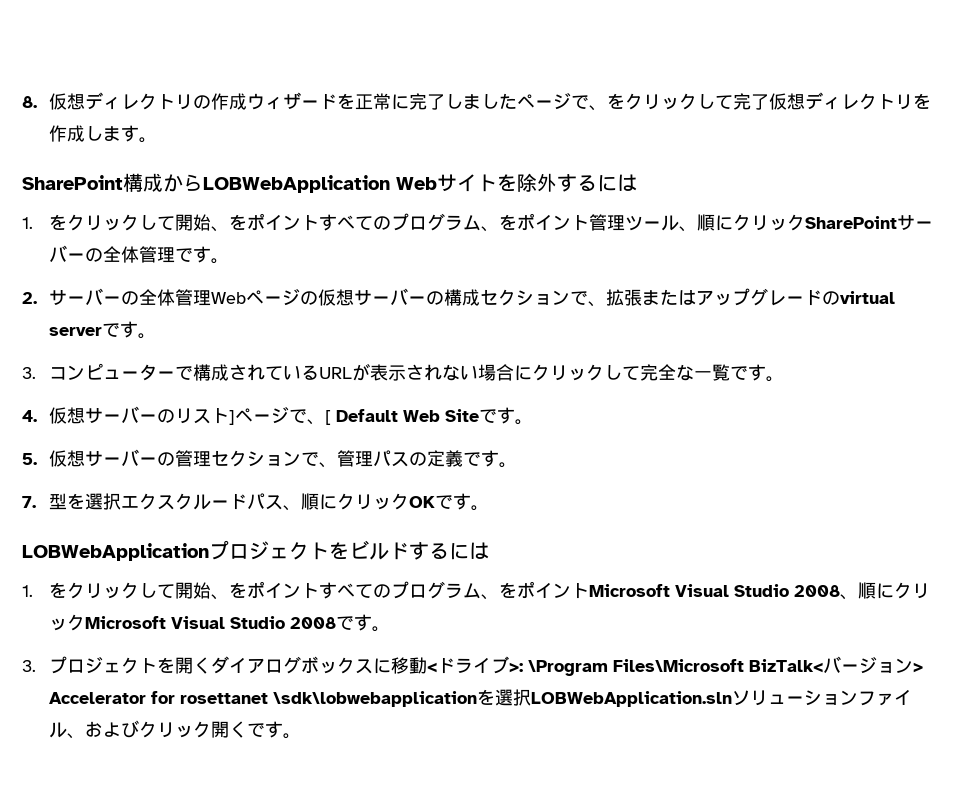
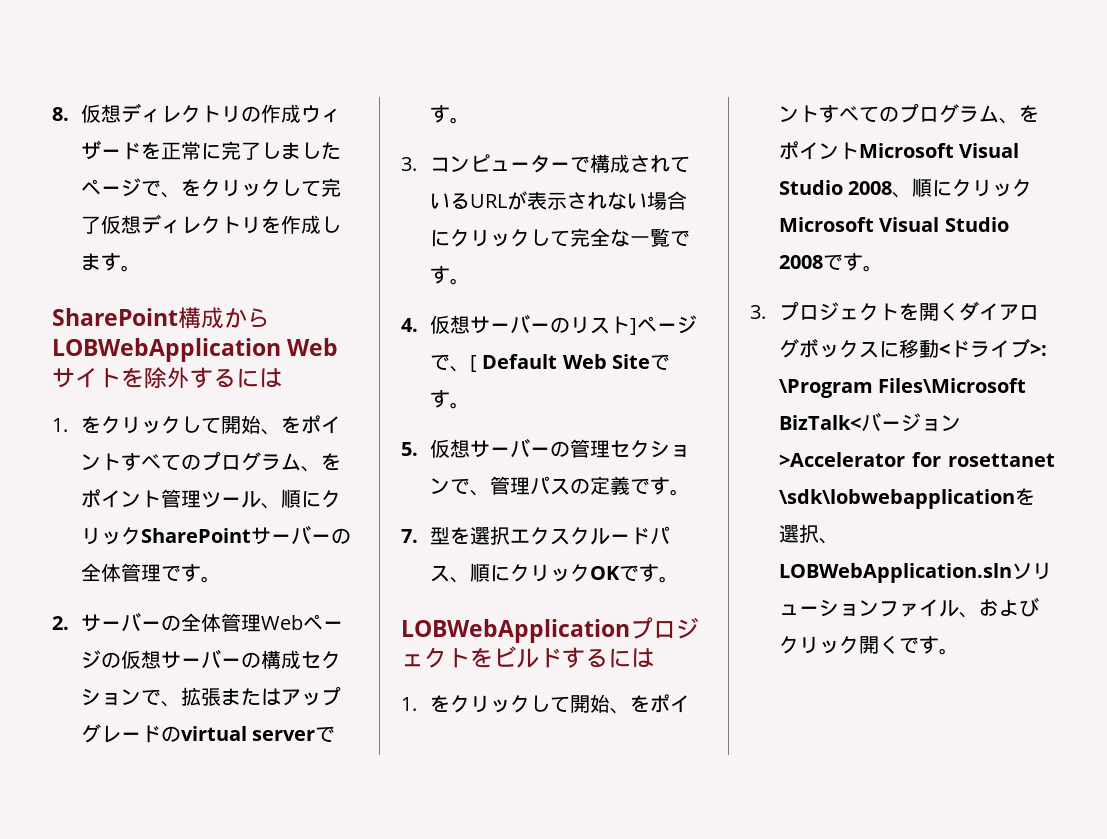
[912,662,923,673] [48,692,146,704] > Accelerator -> [779,452,906,467] >Accelerator
(531, 697) none -> [819,538,840,544] 、

